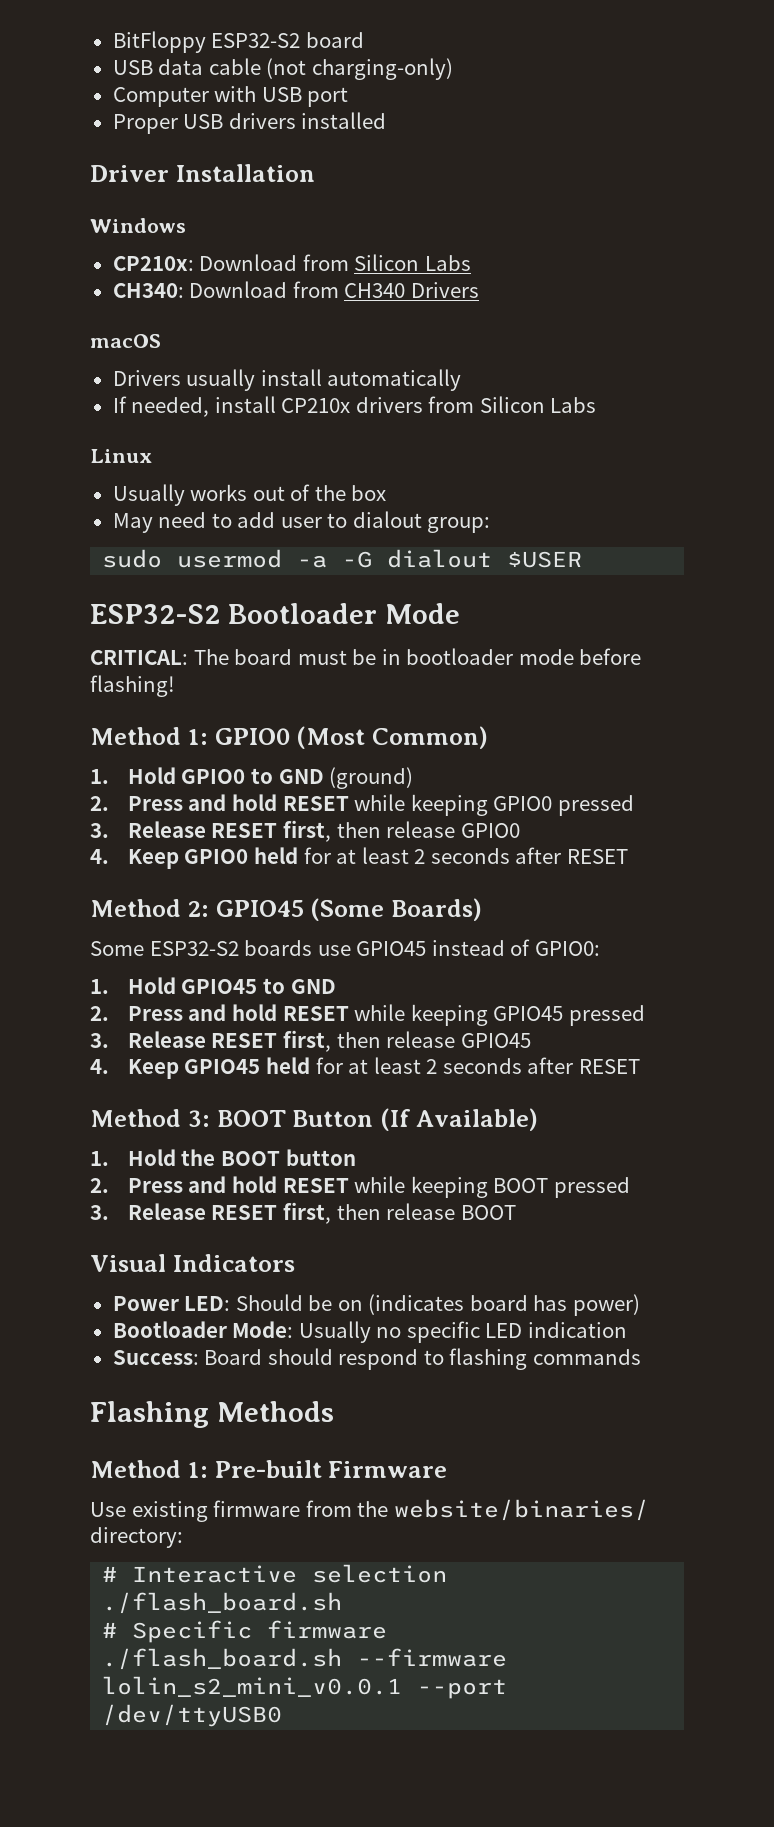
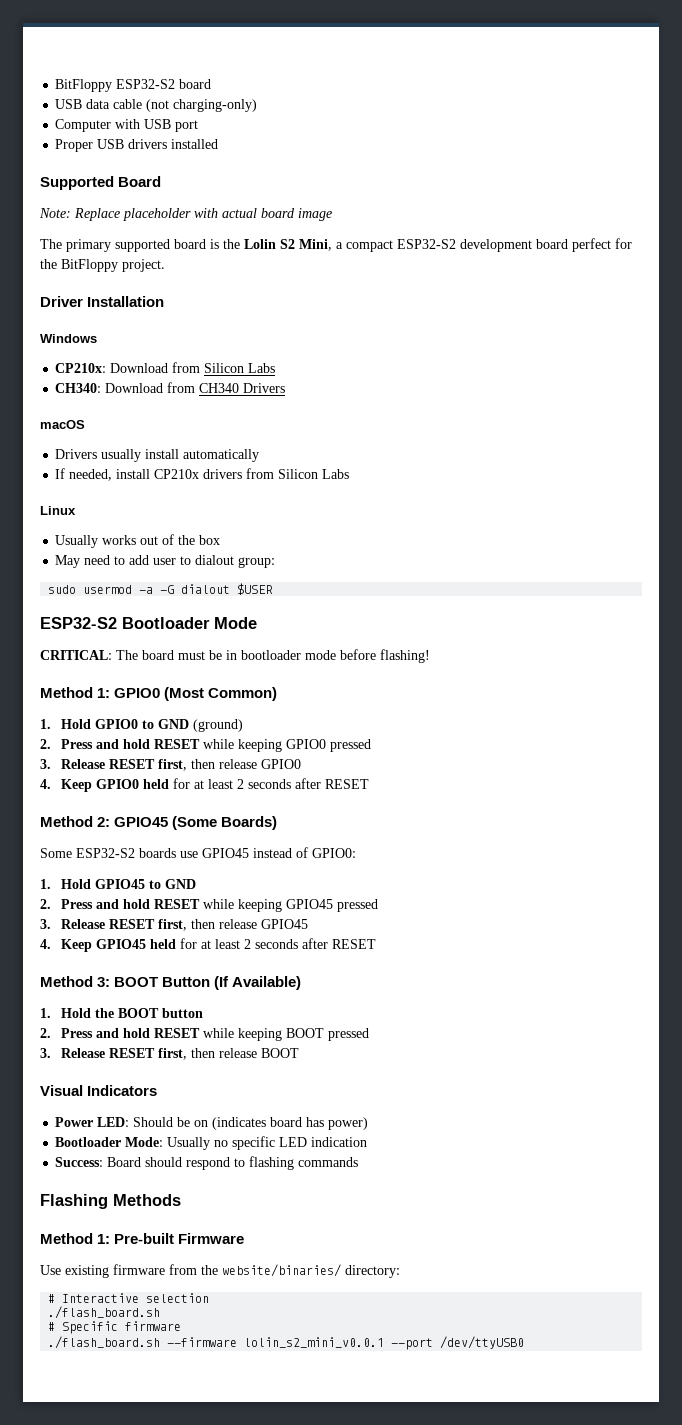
(387, 120) none -> [40,176,162,190] [39,208,332,221] [40,238,632,252] [40,259,165,272] // Supported Board // Note: Replace placeholder with actual board image // The primary supported board is the Lolin S2 Mini, a compact ESP32-S2 development board perfect for the BitFloppy project.

